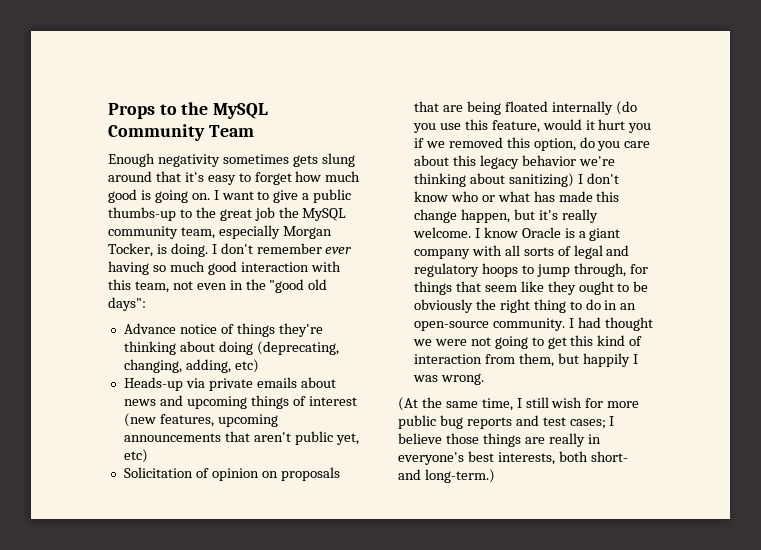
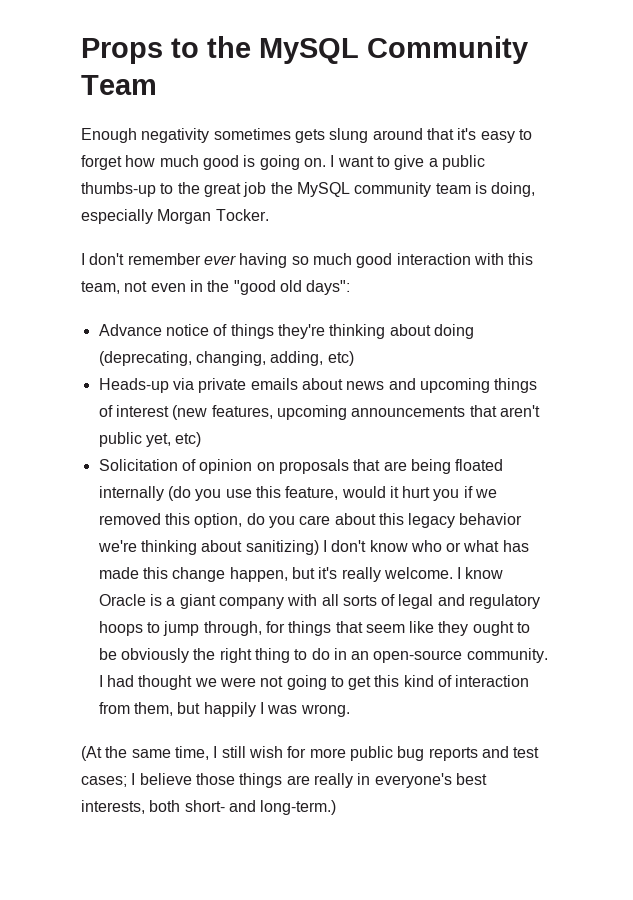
[180,225,332,239] [108,243,208,257] team, especially Morgan Tocker, is doing. -> [435,182,536,197] [81,209,269,224] team is doing, especially Morgan Tocker. //

